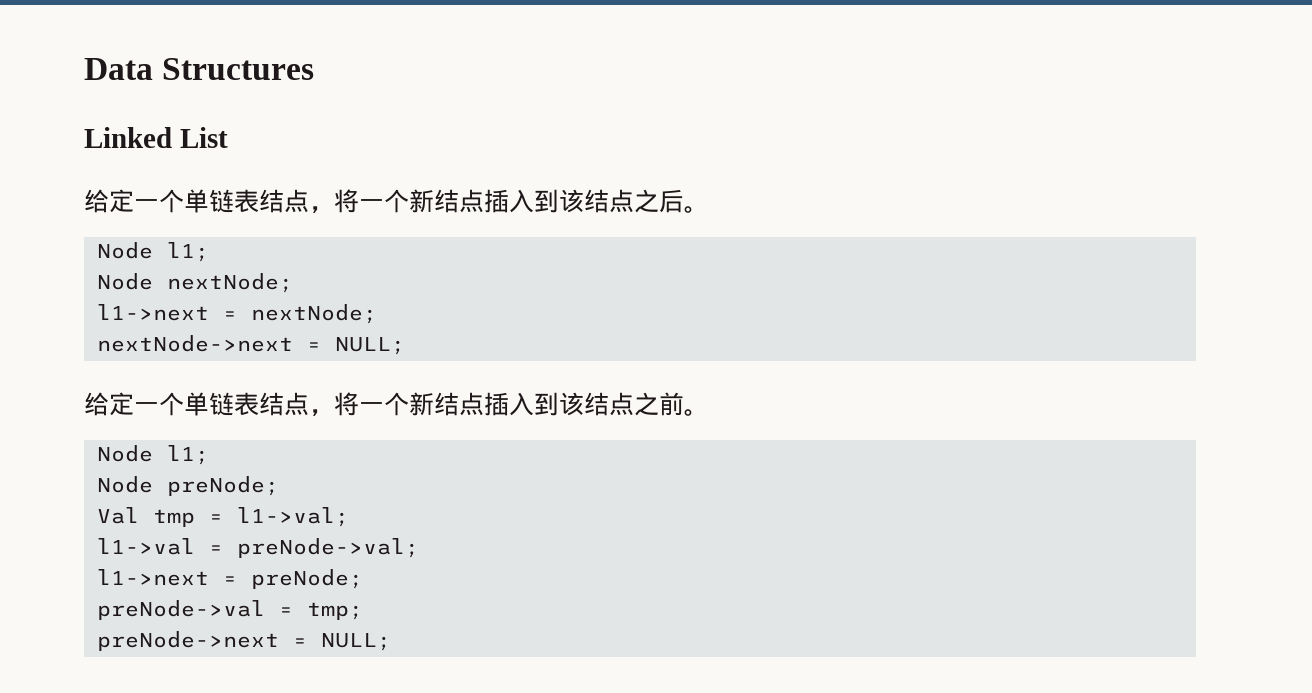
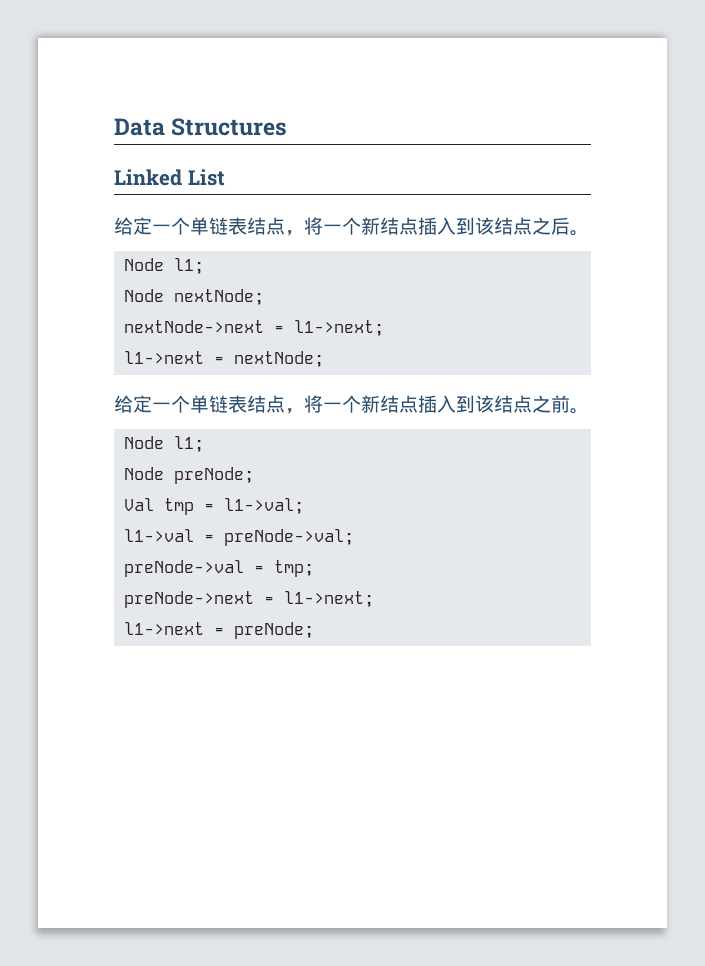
(293, 283) none -> [123,320,384,336] // nextNode->next = l1->next;
[96,335,405,355] // nextNode->next = NULL; -> (324, 359) none
[96,569,363,589] // l1->next = preNode; -> (354, 537) none
[320,633,391,651] NULL; -> [283,591,374,607] [123,622,314,639] l1->next; // l1->next = preNode;

